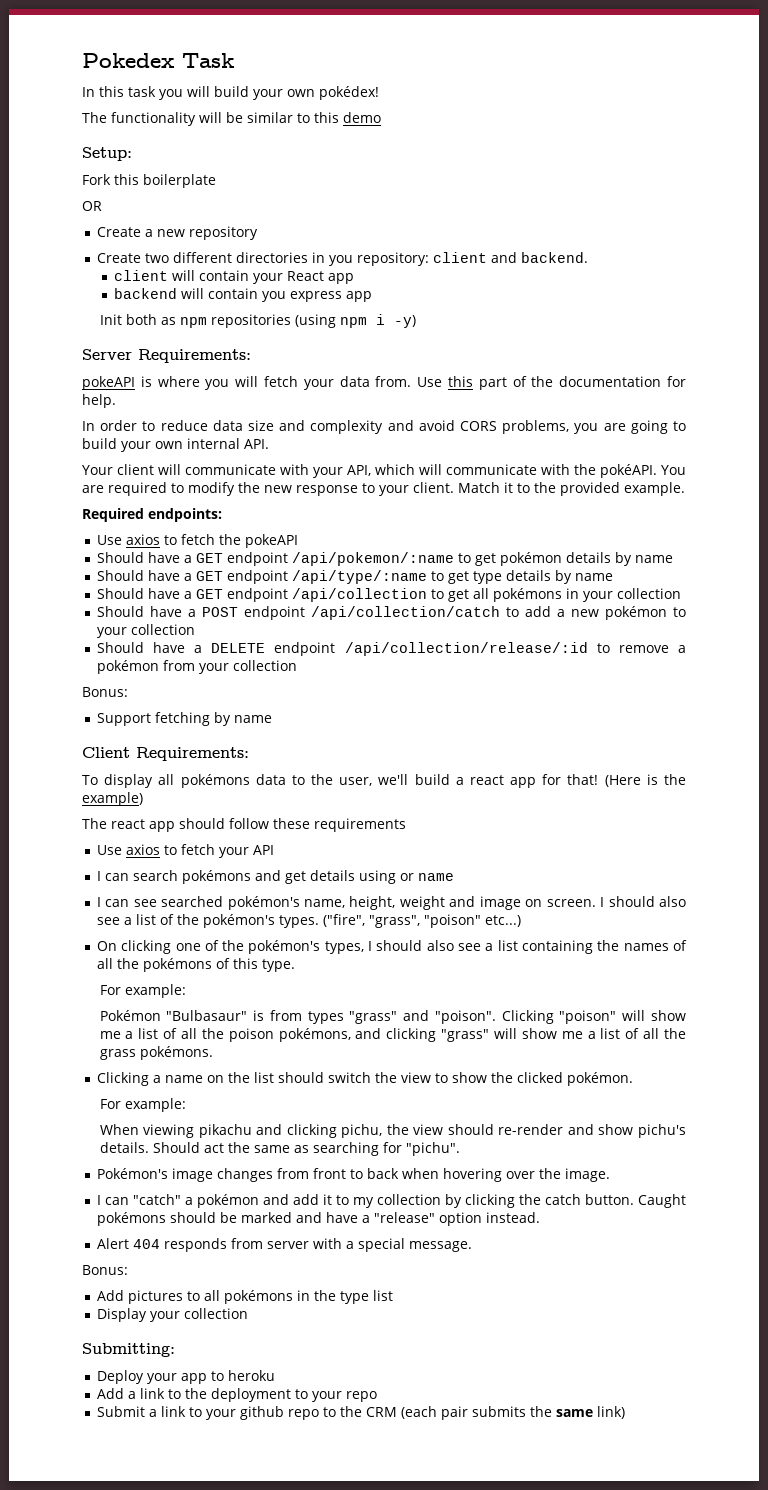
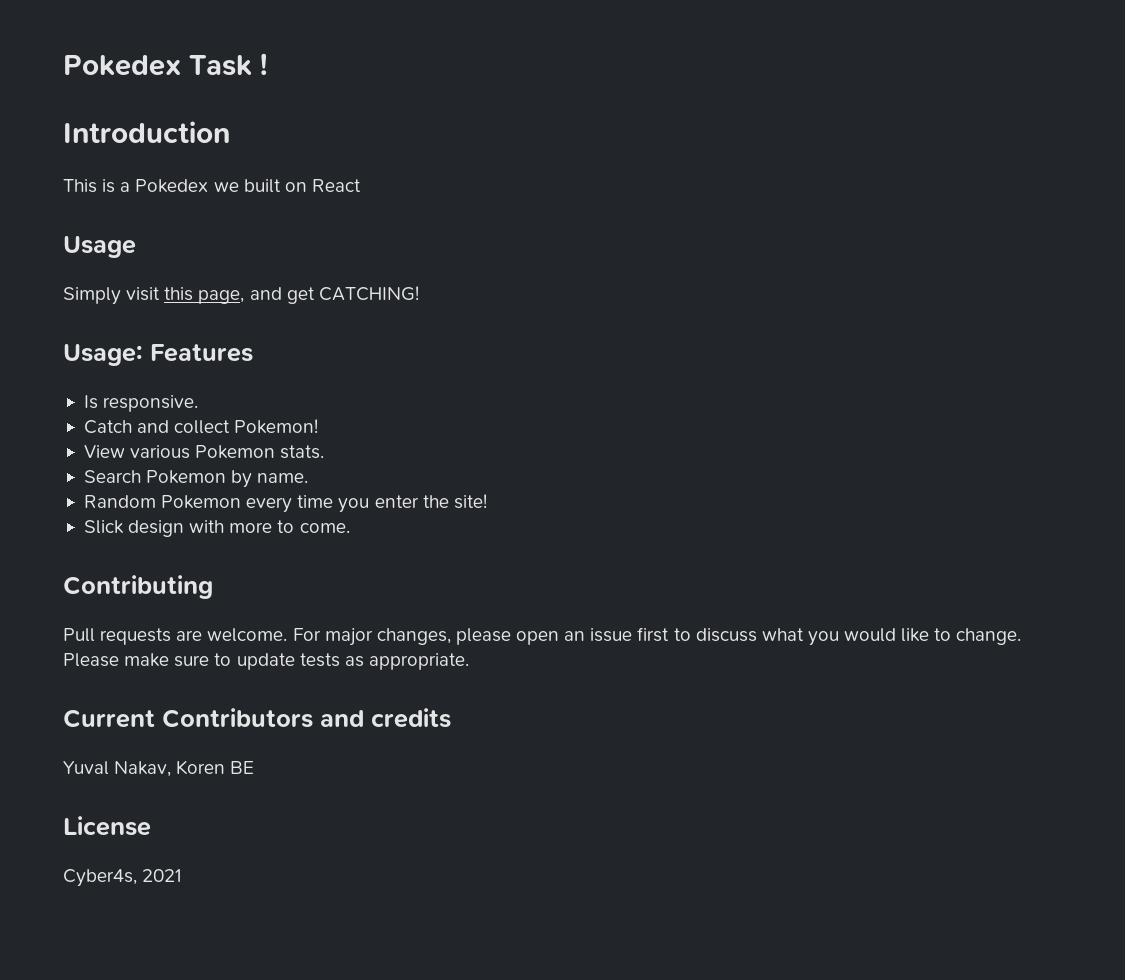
[82,86,379,100] [82,112,381,126] [82,147,132,161] [82,174,216,188] [82,201,102,211] [96,226,258,240] [96,252,588,266] [114,270,355,284] [114,288,373,302] [99,314,416,328] [82,349,251,363] [82,376,686,390] [82,394,116,408] [82,420,686,434] [82,438,269,452] [82,464,686,478] [82,482,685,496] [82,508,222,522] [96,534,298,548] [96,552,673,566] [96,570,613,584] [96,588,681,602] [96,606,686,620] [96,624,195,638] [96,642,686,656] [96,660,297,674] [82,687,128,697] [96,712,272,726] [82,747,249,761] [82,774,687,788] [82,792,143,806] [82,818,406,832] [96,844,274,858] [96,870,454,884] [96,896,686,910] [96,914,521,928] [96,940,687,954] [96,958,295,972] [99,984,186,998] [99,1010,686,1024] [99,1028,686,1042] [99,1046,213,1060] [96,1072,633,1086] [99,1098,186,1112] [99,1124,687,1138] [99,1142,460,1156] [96,1168,610,1182] [96,1194,686,1208] [96,1212,540,1226] [96,1238,472,1252] [82,1265,128,1275] [96,1290,393,1304] [96,1308,248,1322] [82,1343,175,1357] [96,1370,275,1384] [96,1388,377,1402] [96,1406,625,1420] // In this task you will build your own pokédex! // The functionality will be similar to this demo // Setup: // Fork this boilerplate // OR // Create a new repository // Create two different directories in you repository: client and backend. // client will contain your React app // backend will contain you express app // Init both as npm repositories (using npm i -y) // Server Requirements: // pokeAPI is where you will fetch your data from. Use this part of the documentation for help. // In order to reduce data size and complexity and avoid CORS problems, you are going to build your own internal API. // Your client will communicate with your API, which will communicate with the pokéAPI. You are required to modify the new response to your client. Match it to the provided example. // Required endpoints: // Use axios to fetch the pokeAPI // Should have a GET endpoint /api/pokemon/:name to get pokémon details by name // Should have a GET endpoint /api/type/:name to get type details by name // Should have a GET endpoint /api/collection to get all pokémons in your collection // Should have a POST endpoint /api/collection/catch to add a new pokémon to your collection // Should have a DELETE endpoint /api/collection/release/:id to remove a pokémon from your collection // Bonus: // Support fetching by name // Client Requirements: // To display all pokémons data to the user, we'll build a react app for that! (Here is the example) // The react app should follow these requirements // Use axios to fetch your API // I can search pokémons and get details using or name // I can see searched pokémon's name, height, weight and image on screen. I should also see a list of the pokémon's types. ("fire", "grass", "poison" etc...) // On clicking one of the pokémon's types, I should also see a list containing the names of all the pokémons of this type. // For example: // Pokémon "Bulbasaur" is from types "grass" and "poison". Clicking "poison" will show me a list of all the poison pokémons, and clicking "grass" will show me a list of all the grass pokémons. // Clicking a name on the list should switch the view to show the clicked pokémon. // For example: // When viewing pikachu and clicking pichu, the view should re-render and show pichu's details. Should act the same as searching for "pichu". // Pokémon's image changes from front to back when hovering over the image. // I can "catch" a pokémon and add it to my collection by clicking the catch button. Caught pokémons should be marked and have a "release" option instead. // Alert 404 responds from server with a special message. // Bonus: // Add pictures to all pokémons in the type list // Display your collection // Submitting: // Deploy your app to heroku // Add a link to the deployment to your repo // Submit a link to your github repo to the CRM (each pair submits the same link) -> [260,53,268,75] [63,121,230,143] [63,179,361,193] [63,236,136,258] [63,286,419,305] [63,344,253,366] [83,395,199,412] [83,419,319,434] [83,445,325,459] [83,470,309,488] [83,494,487,513] [83,520,350,537] [63,575,213,599] [63,627,1022,646] [63,653,469,670] [63,708,451,728] [63,760,255,777] [63,816,151,836] [63,869,182,887] ! // Introduction // This is a Pokedex we built on React // Usage // Simply visit this page, and get CATCHING! // Usage: Features // Is responsive. // Catch and collect Pokemon! // View various Pokemon stats. // Search Pokemon by name. // Random Pokemon every time you enter the site! // Slick design with more to come. // Contributing // Pull requests are welcome. For major changes, please open an issue first to discuss what you would like to change. Please make sure to update tests as appropriate. // Current Contributors and credits // Yuval Nakav, Koren BE // License // Cyber4s, 2021

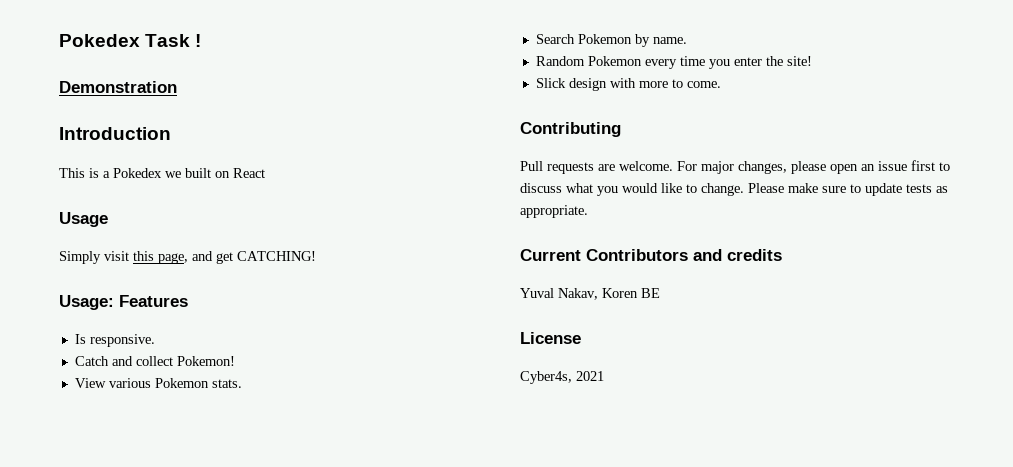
(268, 64) none -> [59,81,177,93] // Demonstration

